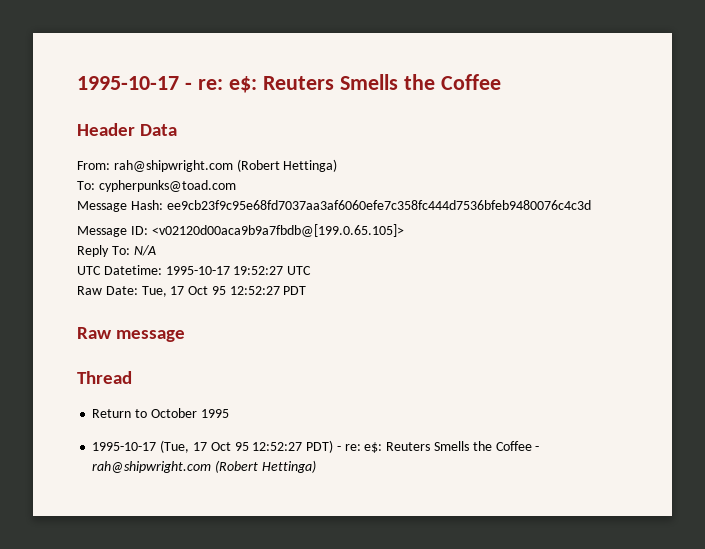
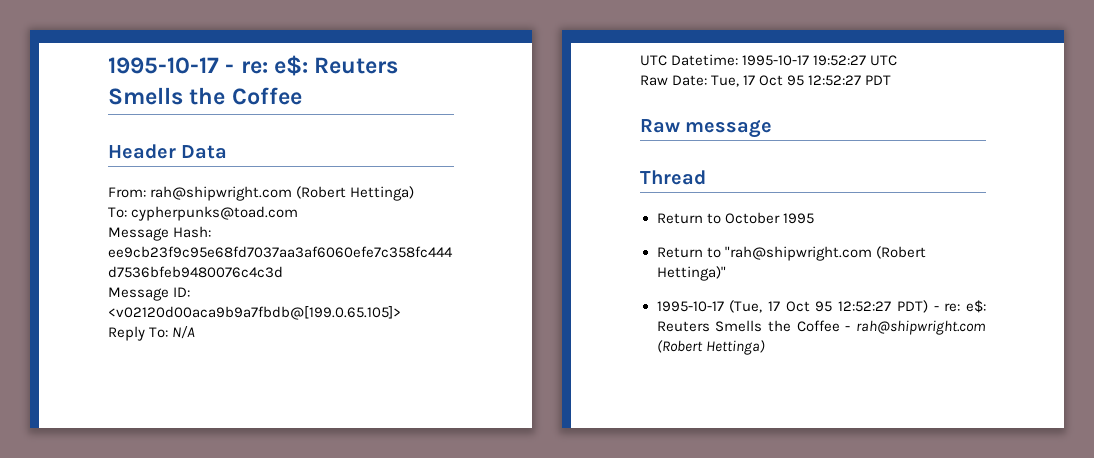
(229, 413) none -> [656,246,926,261] [656,266,726,281] // Return to "rah@shipwright.com (Robert Hettinga)"

